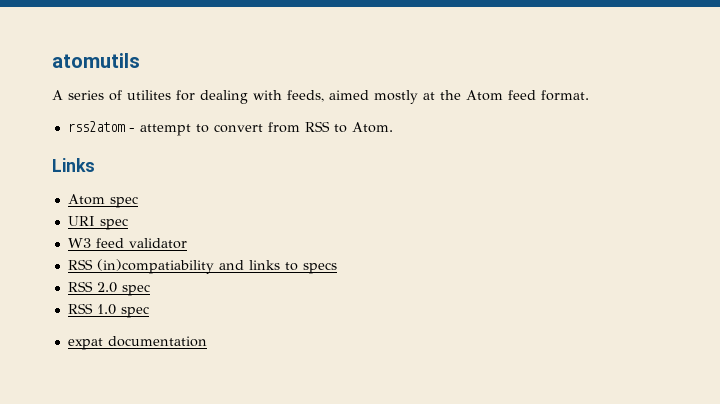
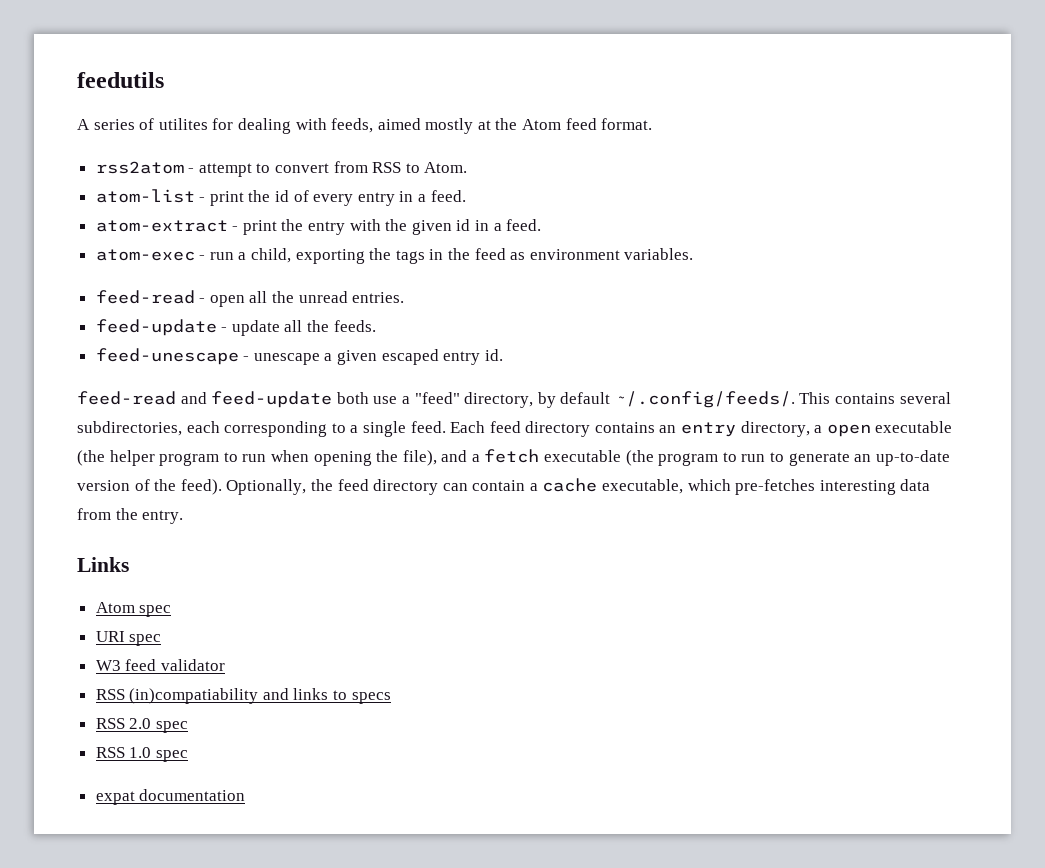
[52,53,140,68] atomutils -> [77,72,164,88] feedutils
(393, 127) none -> [95,189,466,206] [95,219,542,235] [95,248,694,264] [95,290,405,307] [95,319,376,336] [95,348,503,365] [77,391,951,408] [77,421,953,437] [77,449,950,466] [77,478,931,495] [77,508,184,524] // atom-list - print the id of every entry in a feed. // atom-extract - print the entry with the given id in a feed. // atom-exec - run a child, exporting the tags in the feed as environment variables. // feed-read - open all the unread entries. // feed-update - update all the feeds. // feed-unescape - unescape a given escaped entry id. // feed-read and feed-update both use a "feed" directory, by default ~/.config/feeds/. This contains several subdirectories, each corresponding to a single feed. Each feed directory contains an entry directory, a open executable (the helper program to run when opening the file), and a fetch executable (the program to run to generate an up-to-date version of the feed). Optionally, the feed directory can contain a cache executable, which pre-fetches interesting data from the entry.

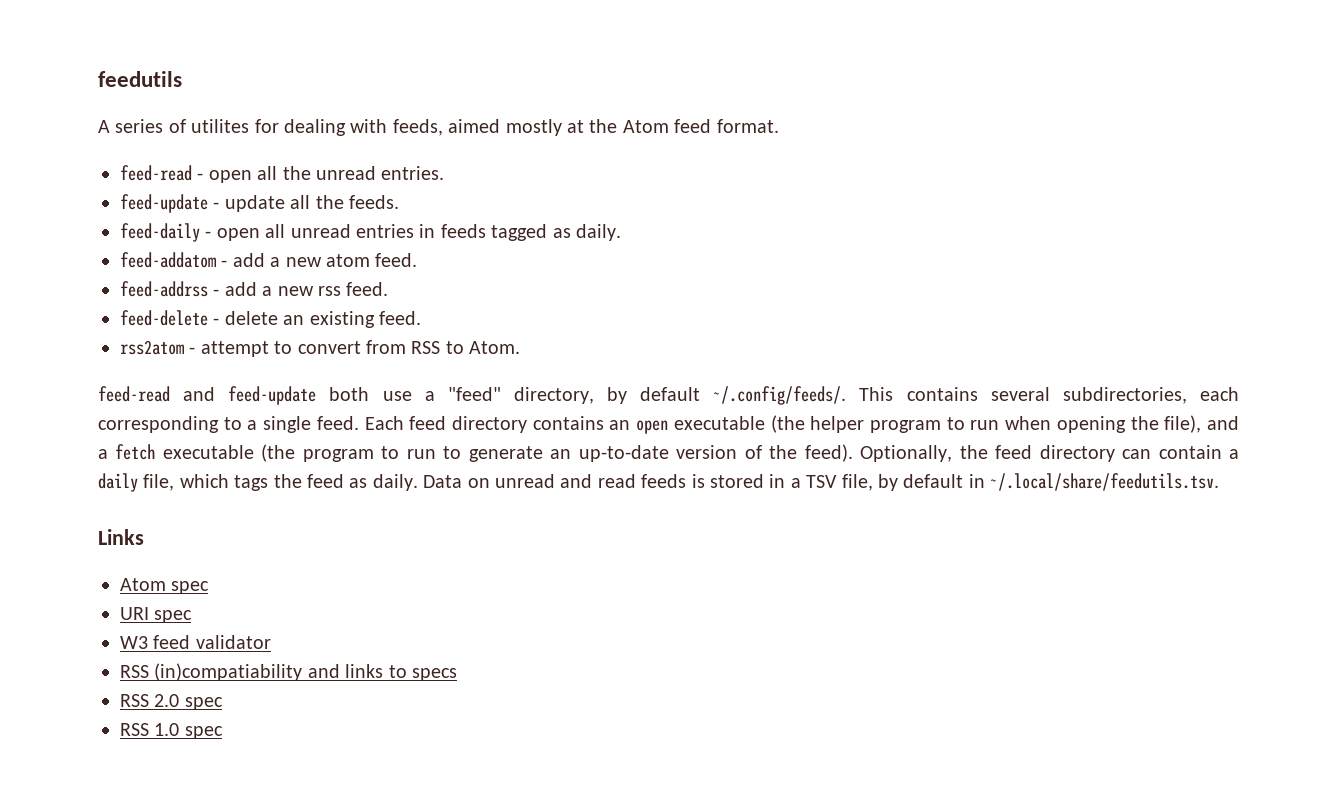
[95,161,468,177] [95,189,466,206] [95,219,542,235] [95,248,694,264] // rss2atom - attempt to convert from RSS to Atom. // atom-list - print the id of every entry in a feed. // atom-extract - print the entry with the given id in a feed. // atom-exec - run a child, exporting the tags in the feed as environment variables. -> (779, 126) none
[95,348,503,365] feed-unescape - unescape a given escaped entry id. -> [120,223,621,242] [120,252,418,268] [120,281,389,297] [120,310,421,328] [120,340,521,357] feed-daily - open all unread entries in feeds tagged as daily. // feed-addatom - add a new atom feed. // feed-addrss - add a new rss feed. // feed-delete - delete an existing feed. // rss2atom - attempt to convert from RSS to Atom.
[681,421,823,437] entry directory, a -> (631, 425) none
[542,478,931,495] [77,508,184,524] cache executable, which pre-fetches interesting data from the entry. -> [98,473,1220,492] daily file, which tags the feed as daily. Data on unread and read feeds is stored in a TSV file, by default in ~/.local/share/feedutils.tsv.
[95,789,246,805] // expat documentation -> (223, 732) none

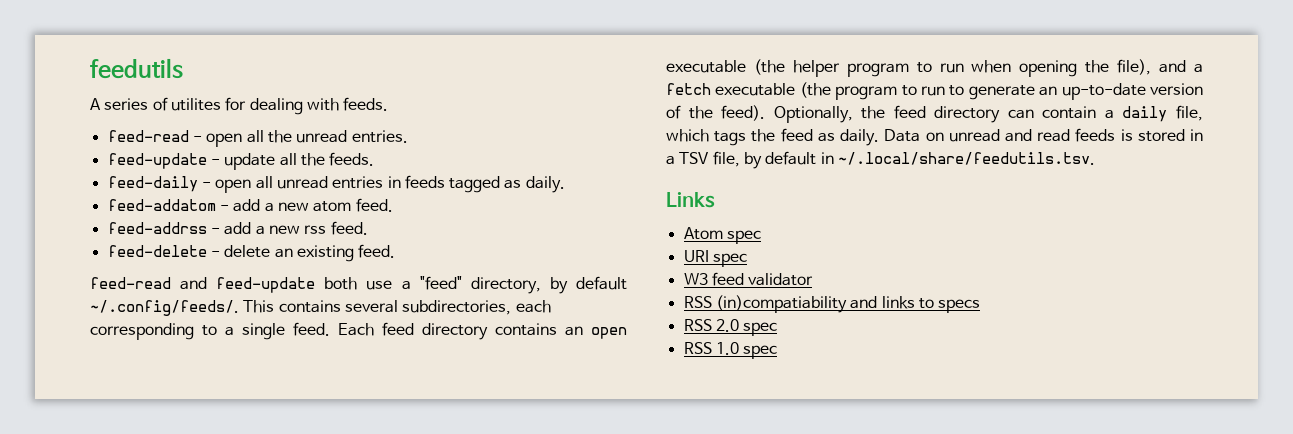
[392,119,779,136] feeds, aimed mostly at the Atom feed format. -> [343,97,389,111] feeds.
[120,340,521,357] // rss2atom - attempt to convert from RSS to Atom. -> (396, 251) none

